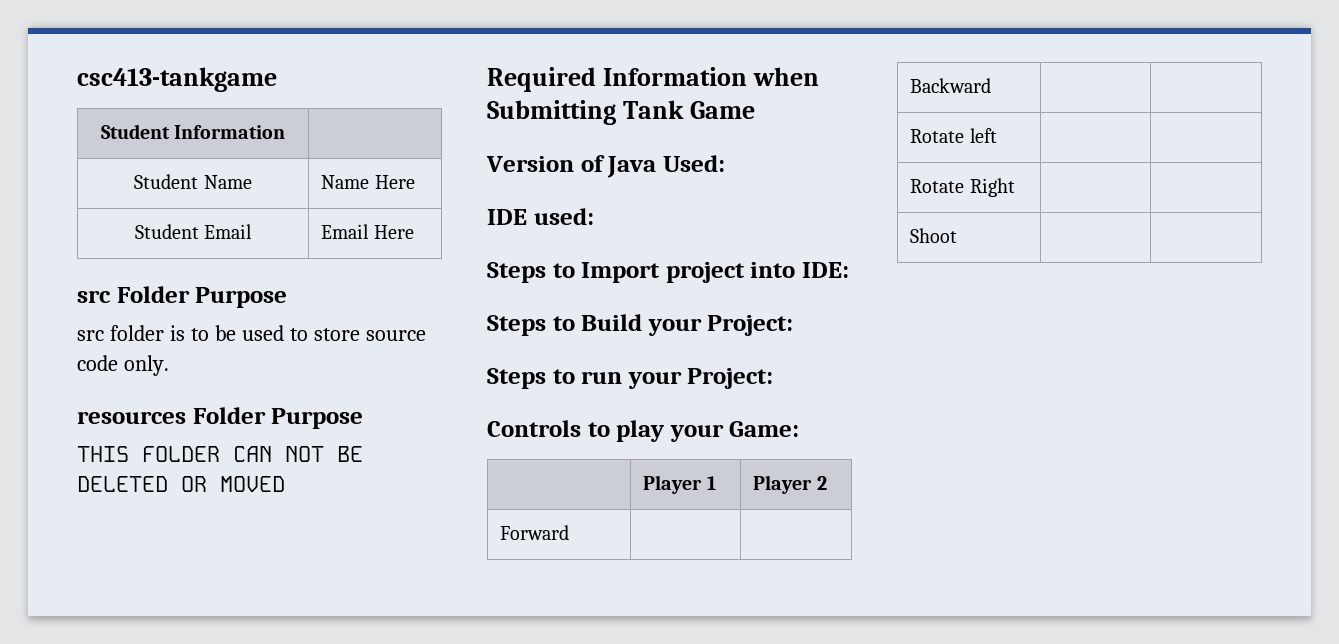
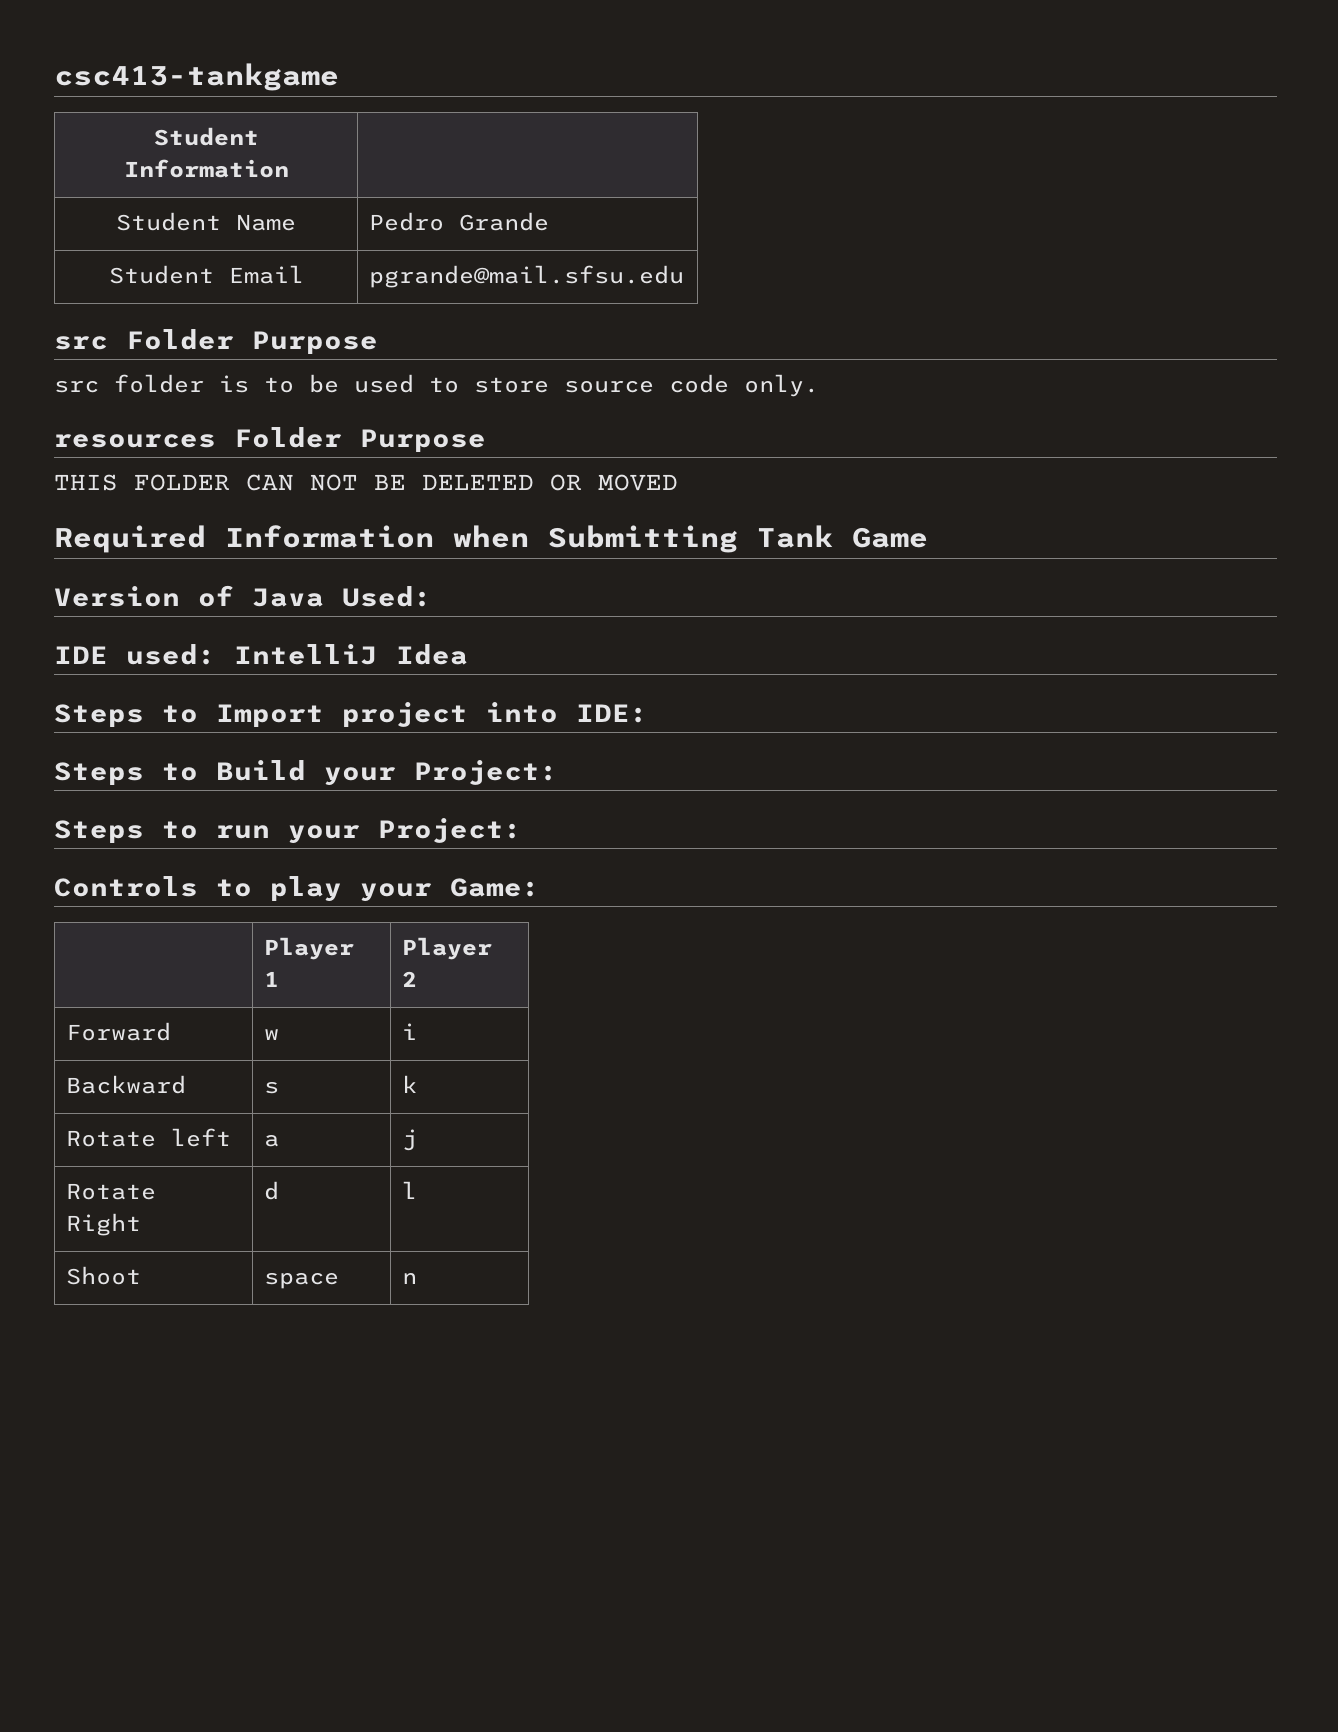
[321,175,415,189] Name Here -> [369,212,550,231] Pedro Grande
[321,224,414,239] Email Here -> [369,265,685,288] pgrande@mail.sfsu.edu
(594, 216) none -> [234,644,468,665] IntelliJ Idea
(570, 532) | -> [264,1029,280,1040] [402,1023,418,1040] w | i
(992, 85) | -> [264,1081,280,1094] [402,1075,418,1093] s | k
(997, 135) | -> [264,1134,280,1147] [402,1129,418,1151] a | j
(1015, 187) | -> [264,1181,280,1200] [402,1181,418,1199] d | l
(958, 235) | -> [264,1272,340,1289] [402,1273,418,1284] space | n

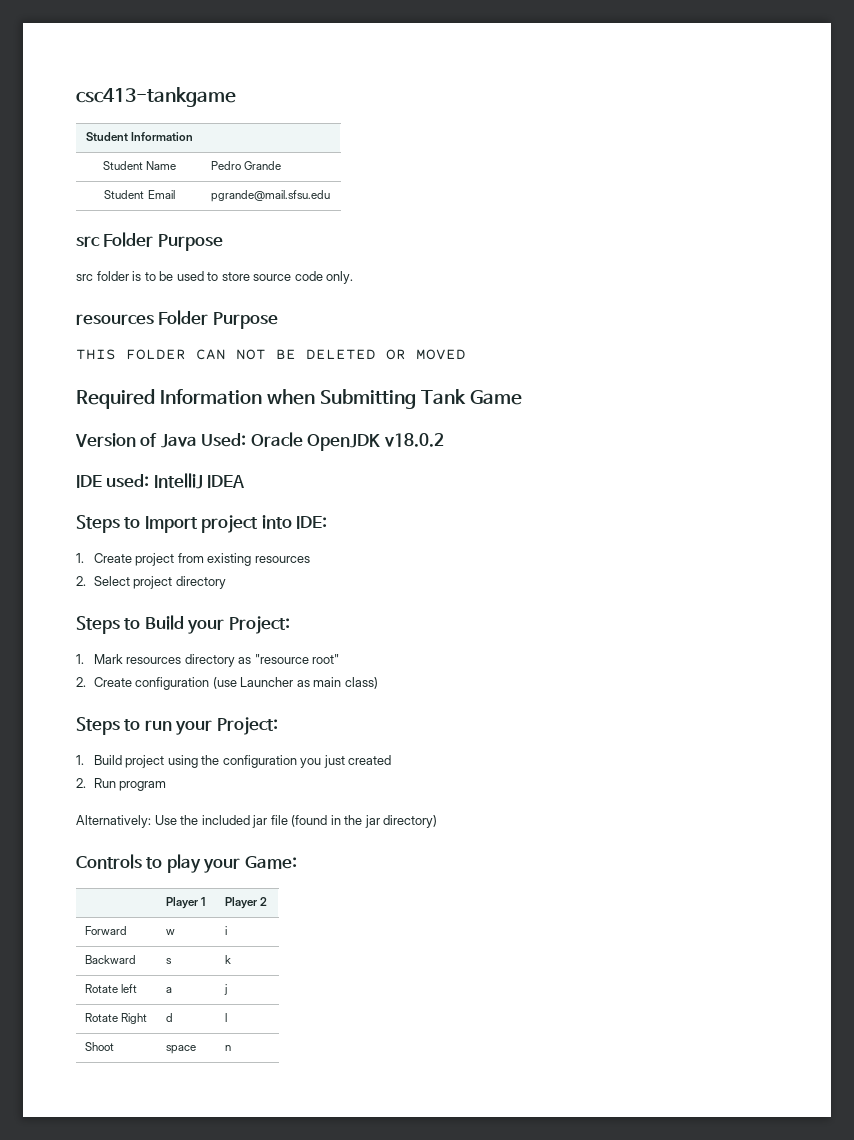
(432, 596) none -> [250,432,444,451] Oracle OpenJDK v18.0.2
[396,644,468,665] Idea -> [207,475,245,488] IDEA
(648, 713) none -> [76,553,310,566] [76,576,226,589] // 1. Create project from existing resources // 2. Select project directory
(558, 772) none -> [76,654,340,667] [76,677,378,690] // 1. Mark resources directory as "resource root" // 2. Create configuration (use Launcher as main class)
(522, 830) none -> [76,755,392,768] [76,778,167,791] [76,815,438,828] // 1. Build project using the configuration you just created // 2. Run program // Alternatively: Use the included jar file (found in the jar directory)

